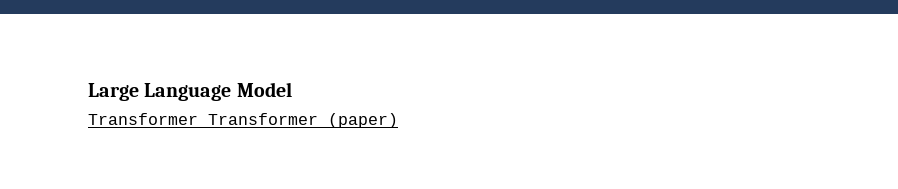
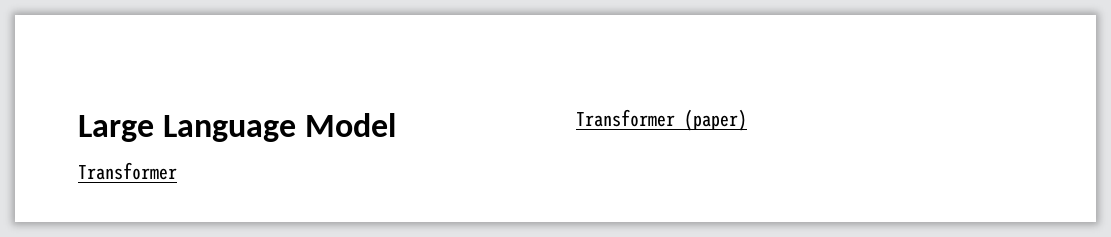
(198, 119) none -> (177, 171) //

